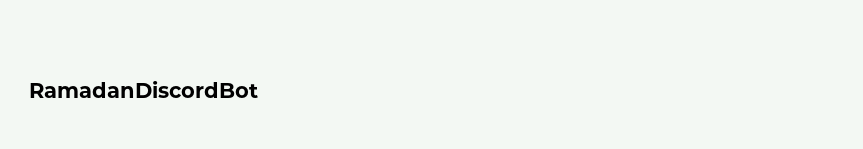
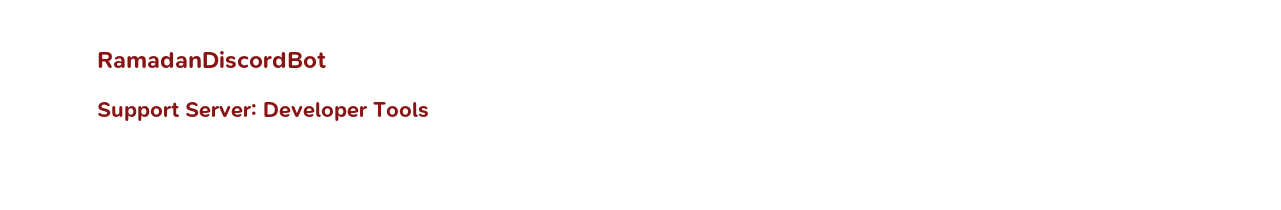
(258, 89) none -> [97,102,429,121] // Support Server: Developer Tools

